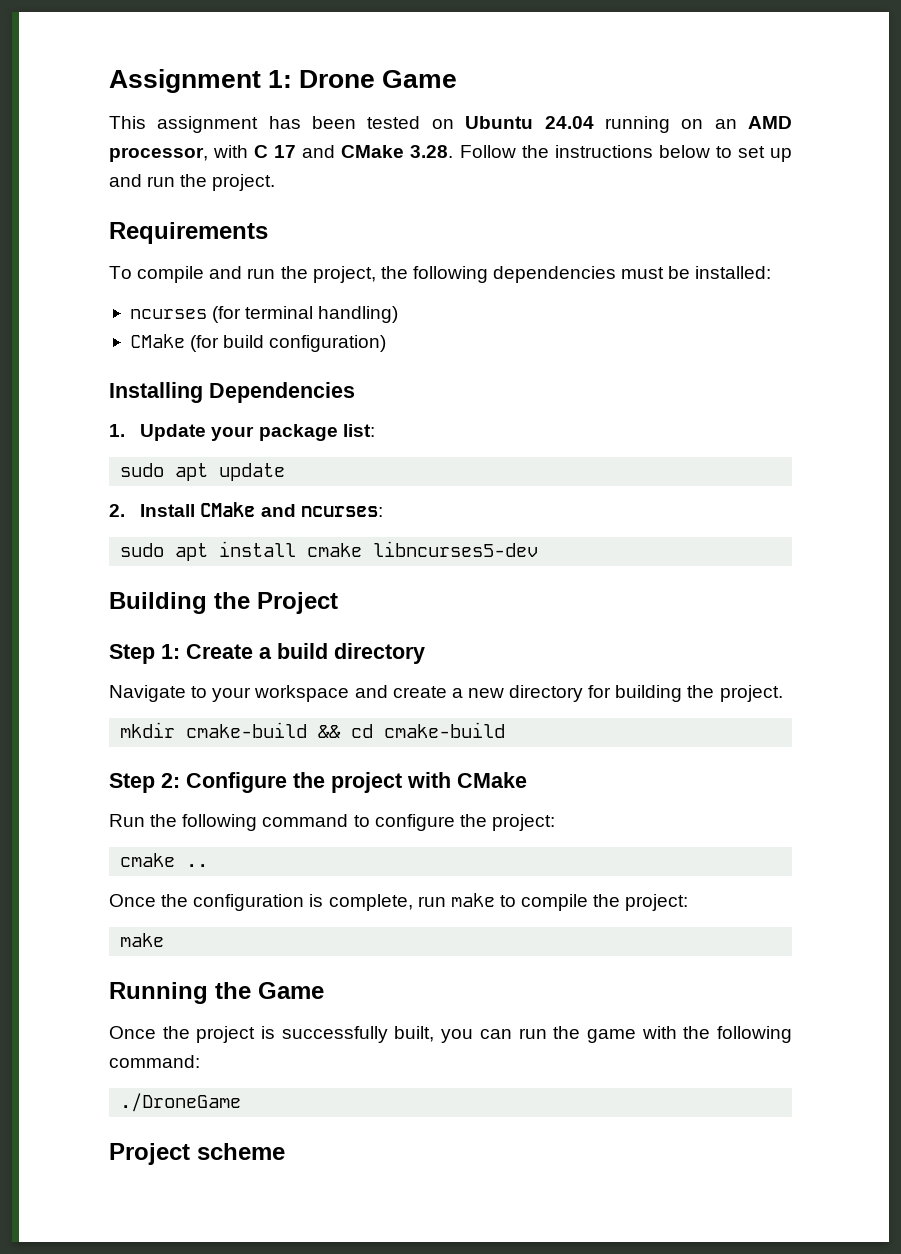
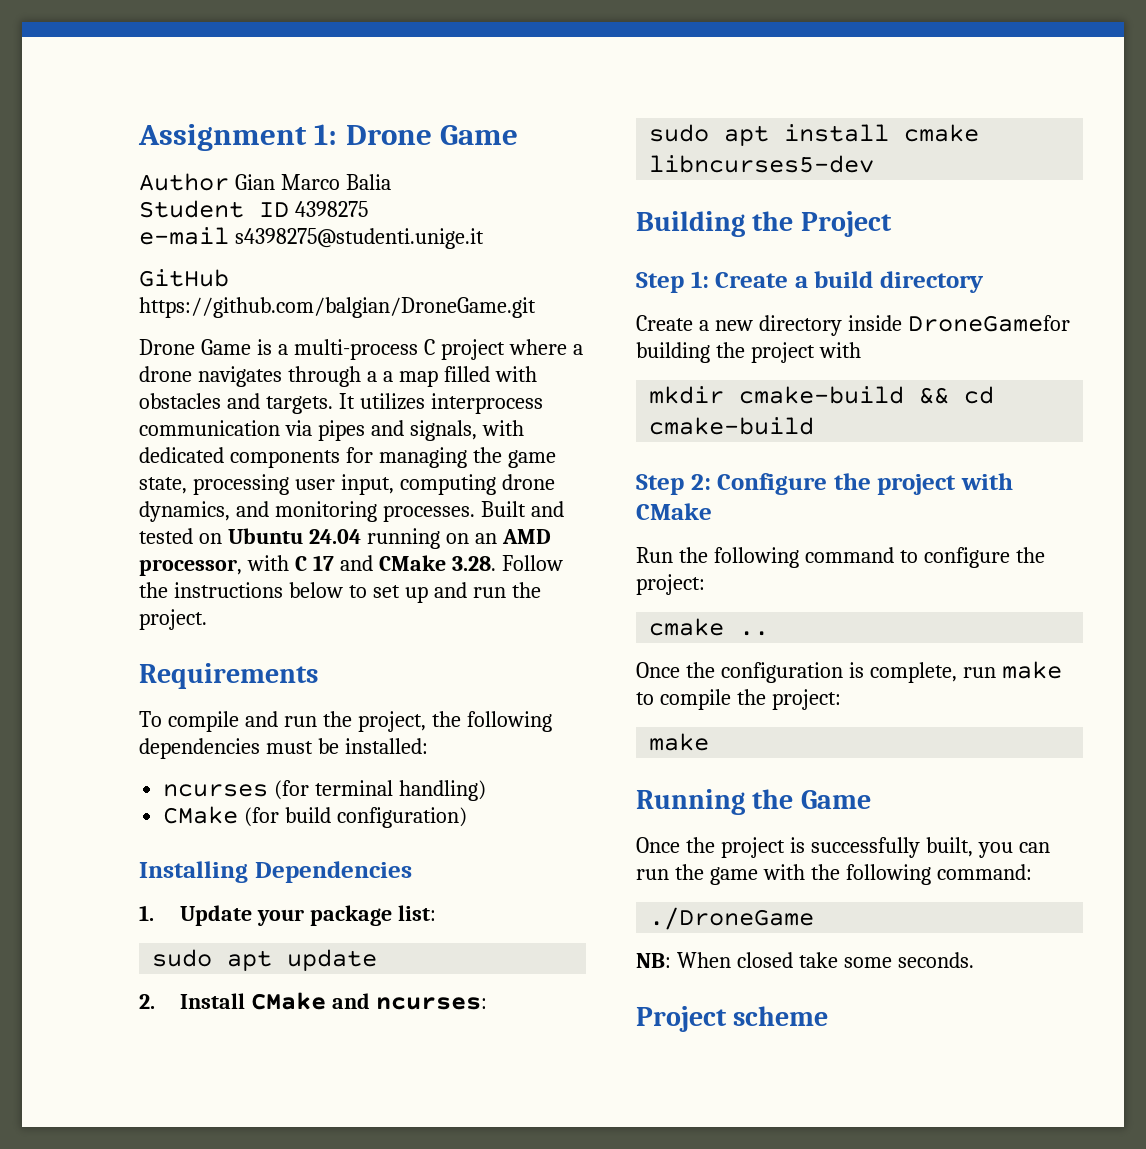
[109,116,357,133] This assignment has been -> [139,173,391,191] [139,200,368,218] [139,227,484,249] [139,269,229,287] [139,297,536,318] [139,339,583,360] [139,366,537,387] [139,393,543,414] [139,420,524,441] [139,447,556,468] [139,474,555,495] [139,501,564,522] Author Gian Marco Balia // Student ID 4398275 // e-mail s4398275@studenti.unige.it // GitHub https://github.com/balgian/DroneGame.git // Drone Game is a multi-process C project where a drone navigates through a a map filled with obstacles and targets. It utilizes interprocess communication via pipes and signals, with dedicated components for managing the game state, processing user input, computing drone dynamics, and monitoring processes. Built and
[109,685,783,702] Navigate to your workspace and create a new directory for building the project. -> [636,315,1070,336] [636,342,861,363] Create a new directory inside DroneGamefor building the project with
(242, 1102) none -> [636,952,974,968] // NB: When closed take some seconds.

